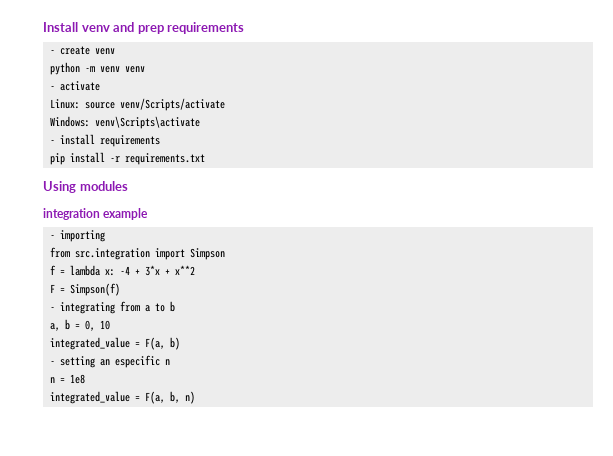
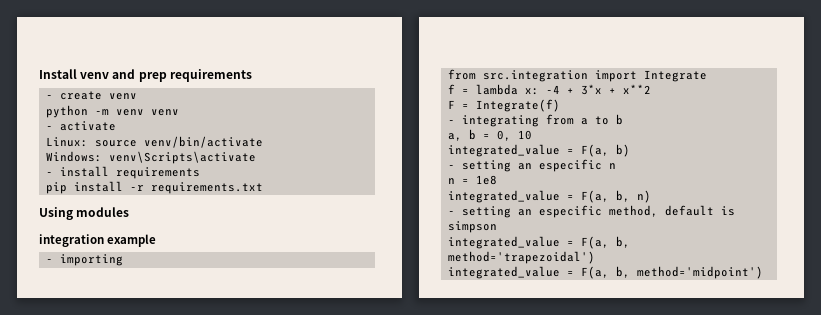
[119,98,225,111] venv/Scripts/activate -> [143,136,263,148] venv/bin/activate
[189,248,225,260] Simpson -> [643,70,707,82] Integrate
[69,283,120,296] Simpson(f) -> [475,99,560,112] Integrate(f)
(195, 397) none -> [447,205,735,218] [447,221,497,233] [447,236,630,249] [447,251,595,264] [447,266,763,279] // - setting an especific method, default is simpson // integrated_value = F(a, b, method='trapezoidal') // integrated_value = F(a, b, method='midpoint')

